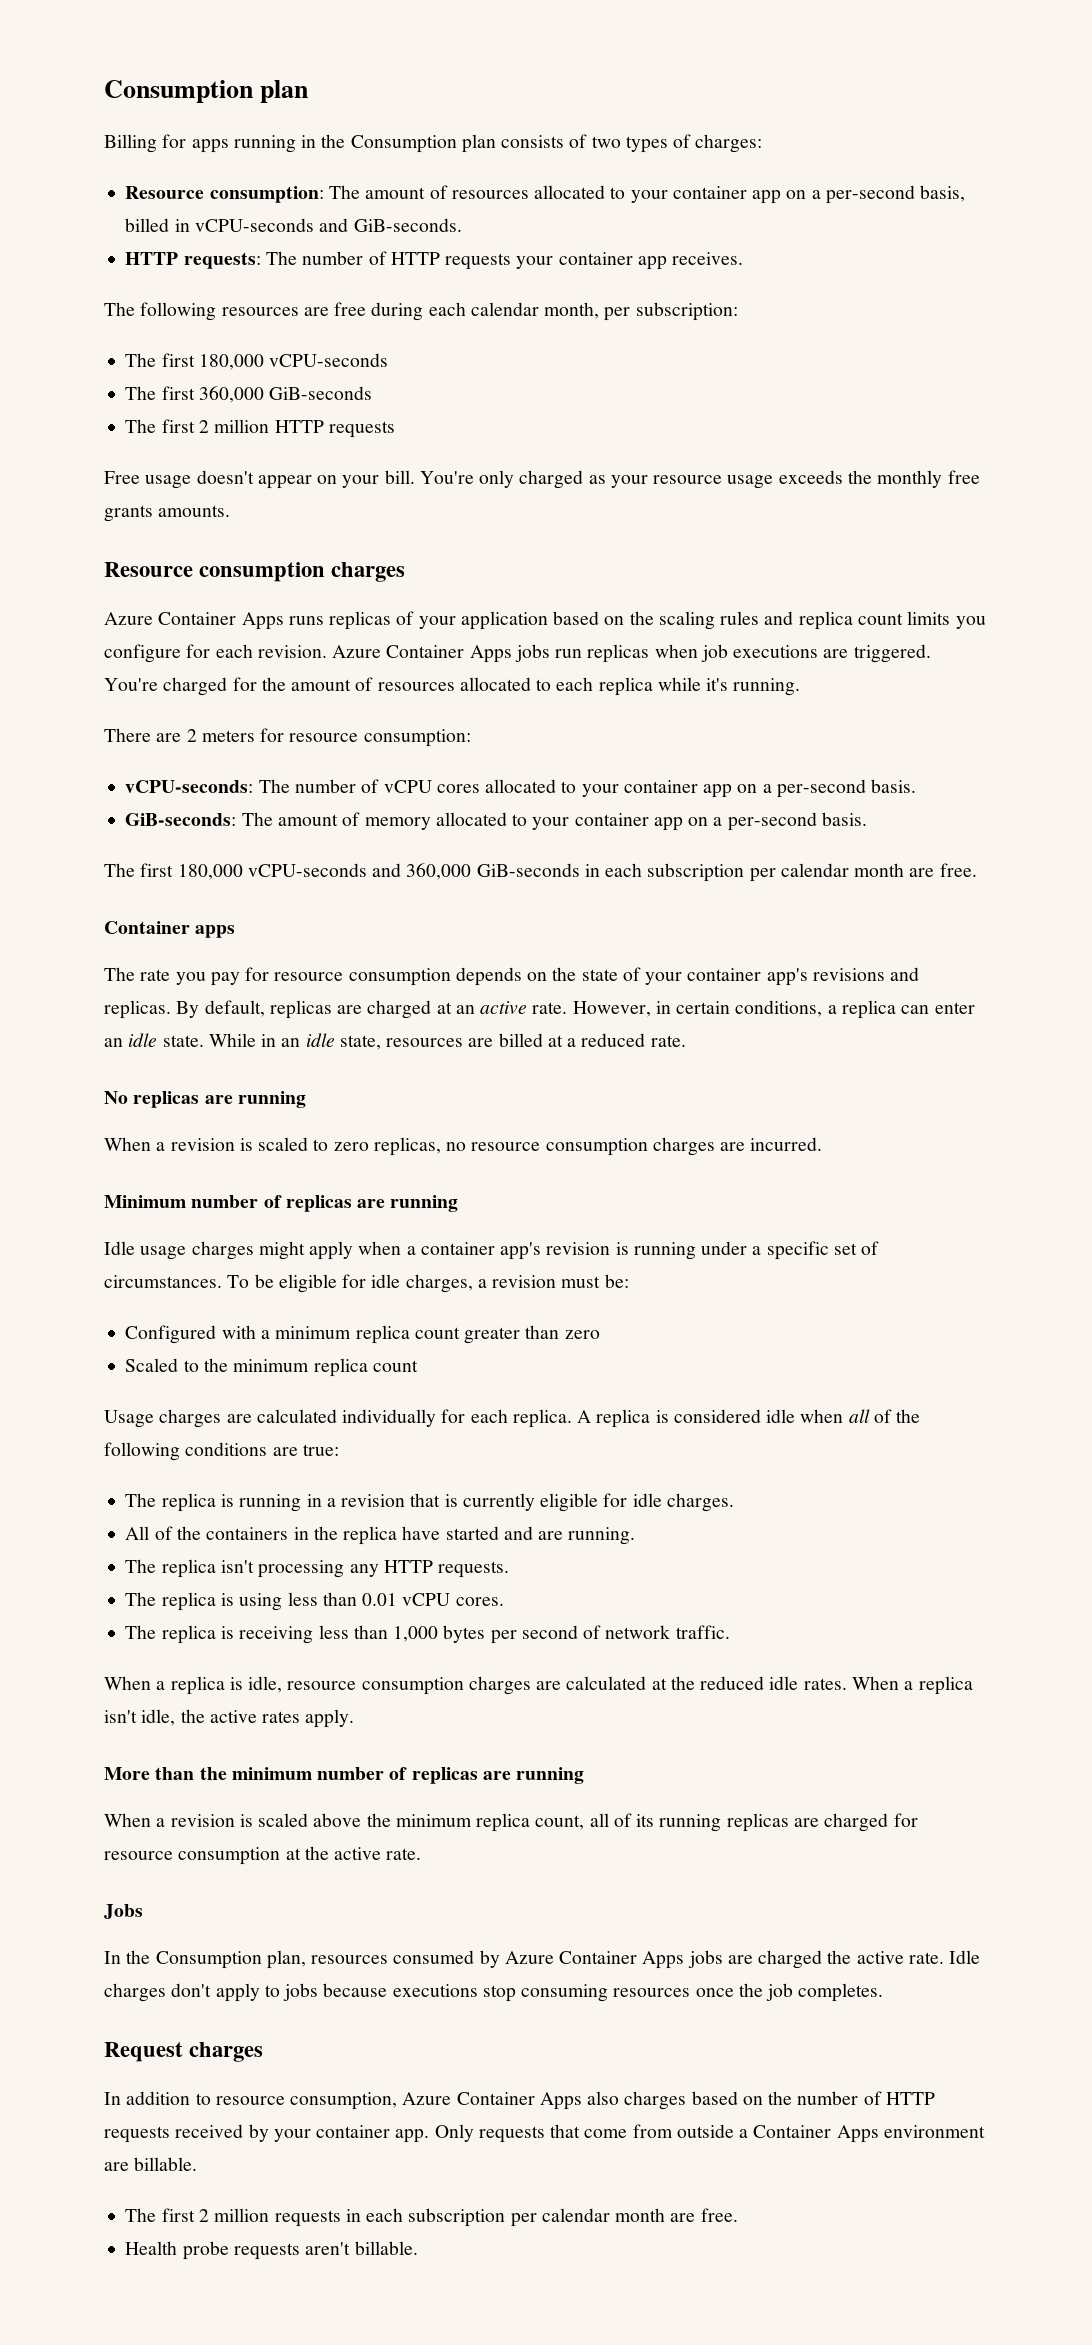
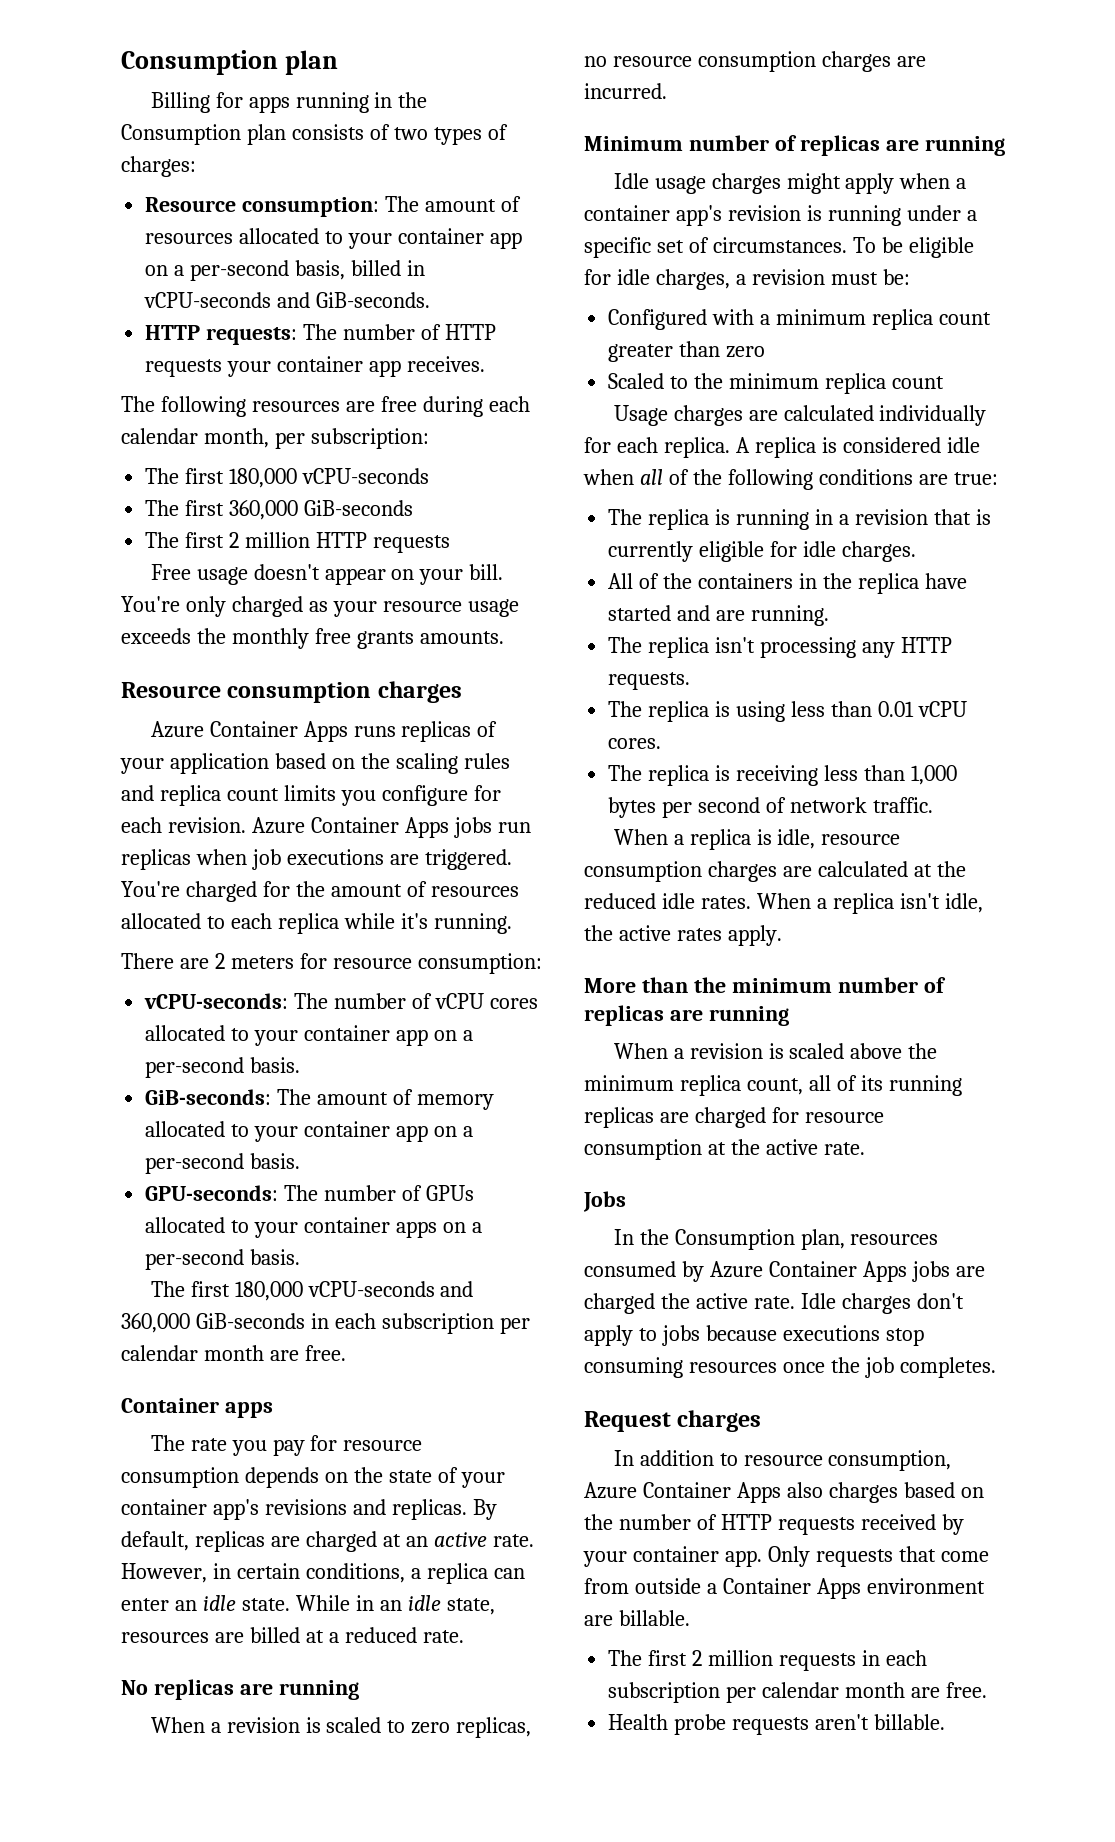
(867, 819) none -> [145,1185,474,1201] [145,1217,482,1238] [145,1249,301,1270] // GPU-seconds: The number of GPUs allocated to your container apps on a per-second basis.

